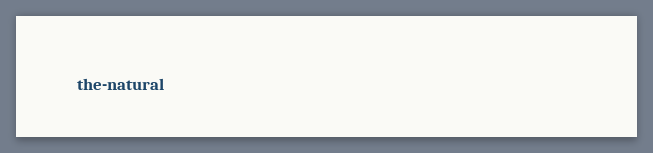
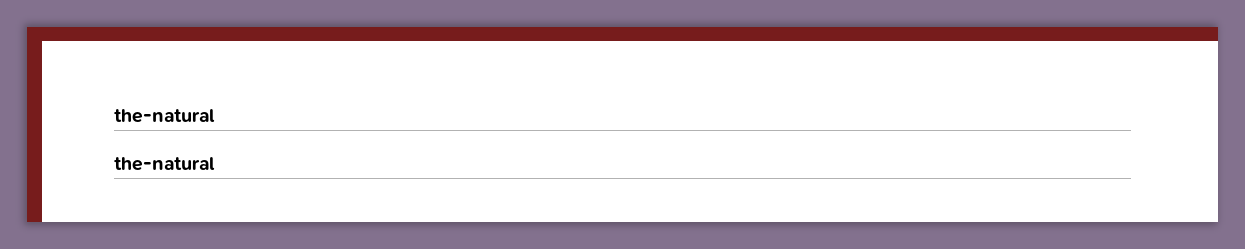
[77,78,164,90] the-natural -> [114,109,215,123] [114,157,215,171] the-natural // the-natural

